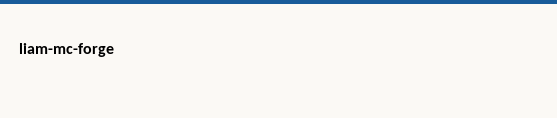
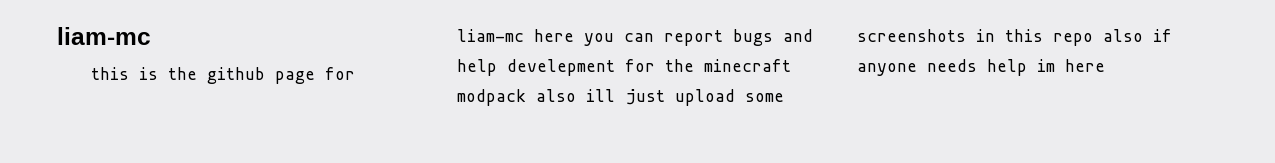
[19,43,114,57] liam-mc-forge -> [57,27,151,45] [91,67,356,84] [457,29,813,46] [457,59,791,76] [457,89,784,106] [857,29,1172,46] [857,59,1105,76] liam-mc // this is the github page for liam-mc here you can report bugs and help develepment for the minecraft modpack also ill just upload some screenshots in this repo also if anyone needs help im here

